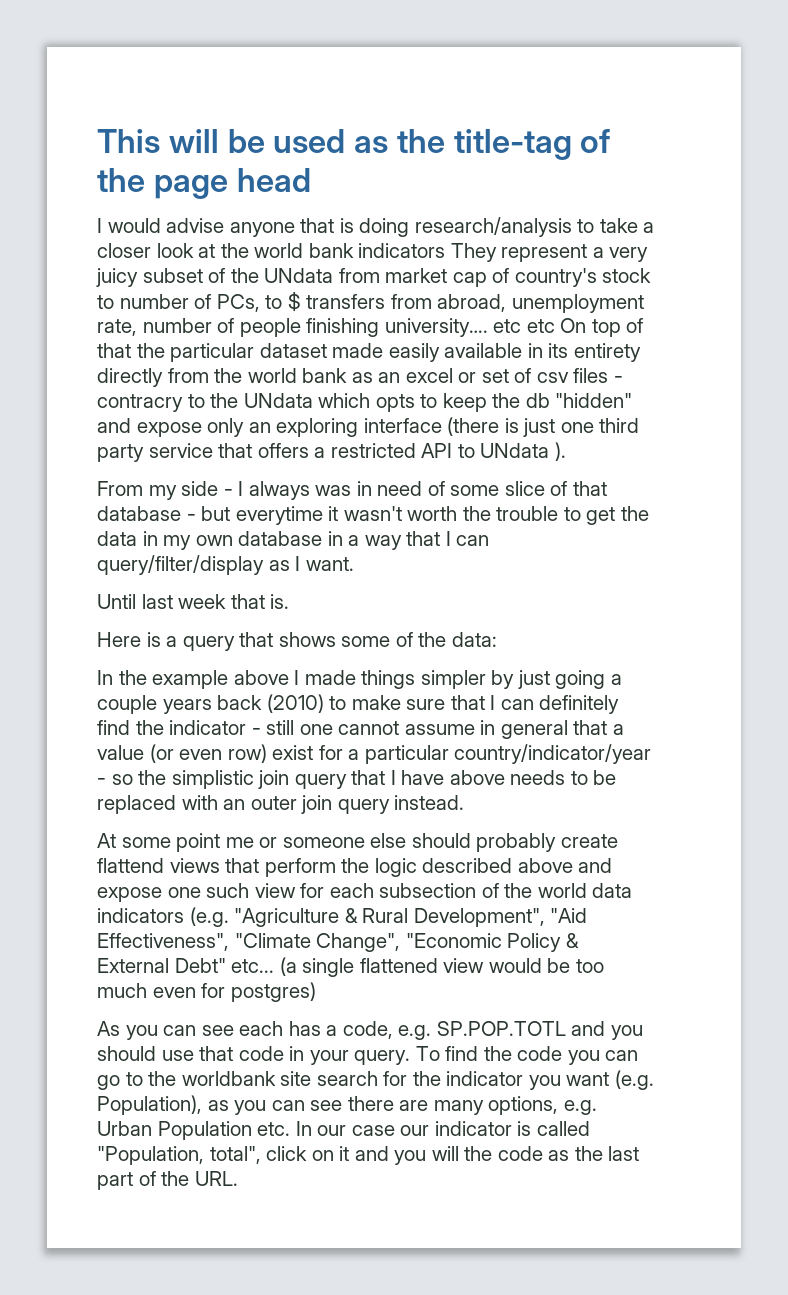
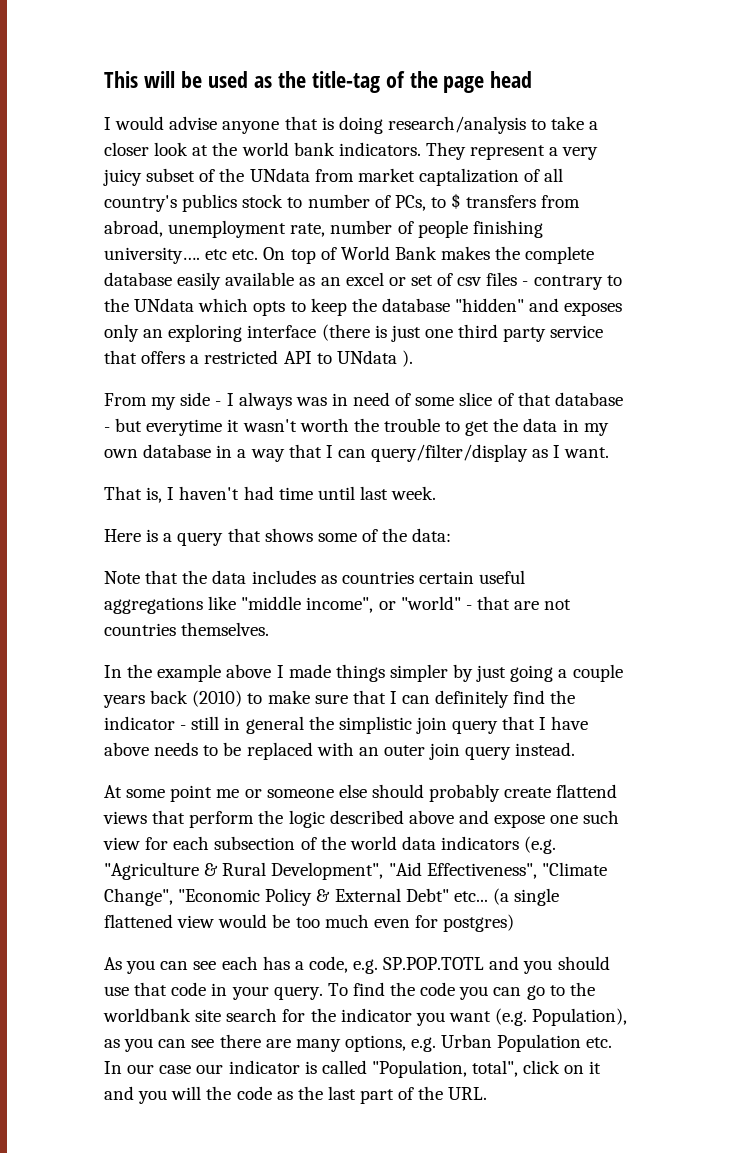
[358,243,446,258] indicators -> [338,142,421,156] indicators.
[452,268,597,287] cap of country's -> [418,168,564,186] [104,194,238,212] captalization of all country's publics
[526,319,555,333] etc -> [232,249,259,260] etc.
[97,343,641,362] [97,368,348,387] that the particular dataset made easily available in its entirety directly from the world bank -> [340,246,595,264] [104,272,295,290] World Bank makes the complete database easily available
[97,394,183,412] contracry -> [533,275,603,290] contrary
[525,393,550,408] db -> [381,298,450,312] database
[136,422,202,437] expose -> [564,302,623,316] exposes
[97,594,290,609] Until last week that is. -> [104,486,437,503] That is, I haven't had time until last week.
(497, 639) none -> [104,570,526,584] [104,596,572,614] [104,622,270,636] // Note that the data includes as countries certain useful aggregations like "middle income", or "world" - that are not countries themselves.
[299,720,624,739] [97,744,652,764] [97,774,133,785] one cannot assume in general that a value (or even row) exist for a particular country/indicator/year - so -> [224,716,304,734] in general

